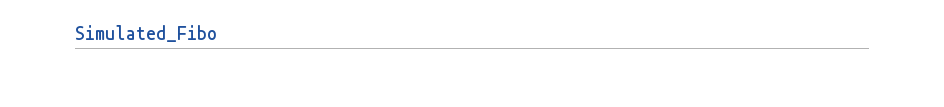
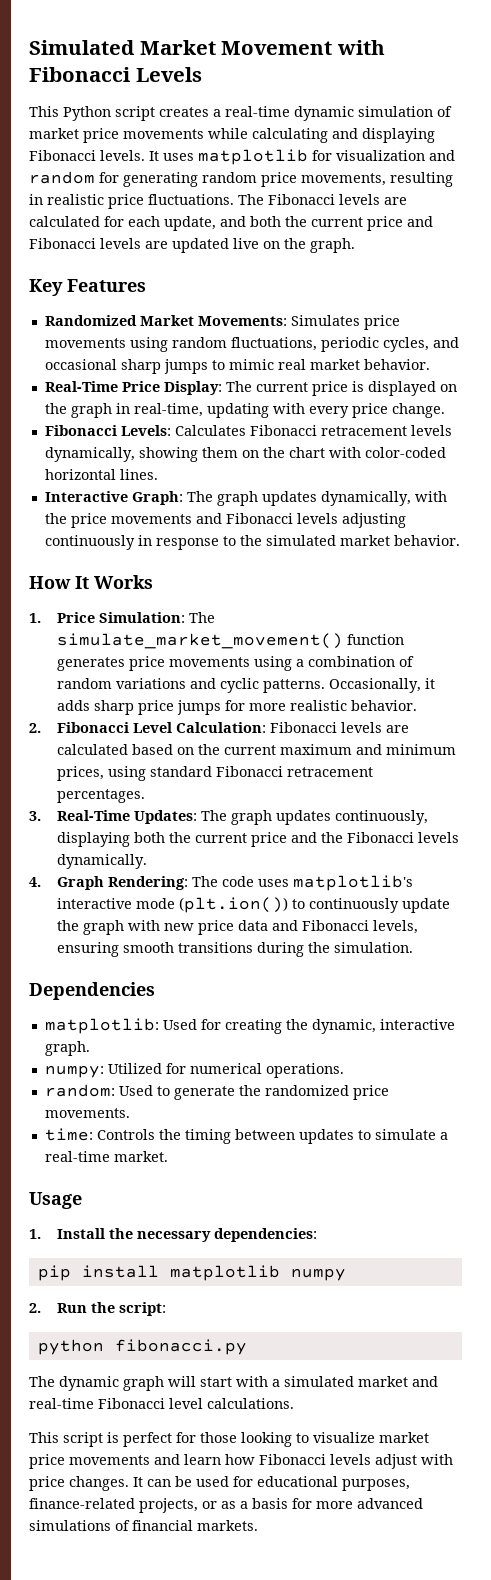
[75,25,217,42] Simulated_Fibo -> [29,40,385,55] [29,67,202,82] [29,106,452,121] [29,128,435,143] [29,149,455,165] [29,171,453,187] [29,194,407,209] [29,216,433,231] [29,238,355,253] [29,279,146,296] [44,315,400,330] [44,337,459,352] [44,359,430,374] [44,381,457,396] [44,403,445,418] [44,425,452,436] [44,447,446,462] [44,469,158,480] [44,491,447,506] [44,513,406,528] [44,535,460,550] [29,575,153,589] [29,612,216,623] [57,633,405,649] [57,656,415,671] [57,678,436,693] [57,700,418,715] [29,722,410,733] [57,744,457,755] [57,766,374,781] [57,789,146,803] [29,810,429,825] [57,832,460,847] [57,854,148,869] [29,875,414,891] [57,897,451,913] [57,920,419,935] [57,942,414,957] [29,982,155,1000] [44,1018,455,1034] [44,1041,90,1056] [44,1063,344,1078] [44,1084,389,1100] [44,1108,130,1118] [44,1128,448,1144] [44,1151,168,1162] [29,1192,82,1209] [29,1228,318,1242] [37,1265,346,1281] [29,1302,167,1316] [37,1339,247,1355] [29,1376,438,1391] [29,1398,294,1409] [29,1432,429,1447] [29,1454,453,1469] [29,1476,410,1491] [29,1498,423,1513] [29,1520,258,1531] Simulated Market Movement with Fibonacci Levels // This Python script creates a real-time dynamic simulation of market price movements while calculating and displaying Fibonacci levels. It uses matplotlib for visualization and random for generating random price movements, resulting in realistic price fluctuations. The Fibonacci levels are calculated for each update, and both the current price and Fibonacci levels are updated live on the graph. // Key Features // Randomized Market Movements: Simulates price movements using random fluctuations, periodic cycles, and occasional sharp jumps to mimic real market behavior. // Real-Time Price Display: The current price is displayed on the graph in real-time, updating with every price change. // Fibonacci Levels: Calculates Fibonacci retracement levels dynamically, showing them on the chart with color-coded horizontal lines. // Interactive Graph: The graph updates dynamically, with the price movements and Fibonacci levels adjusting continuously in response to the simulated market behavior. // How It Works // 1. Price Simulation: The simulate_market_movement() function generates price movements using a combination of random variations and cyclic patterns. Occasionally, it adds sharp price jumps for more realistic behavior. // 2. Fibonacci Level Calculation: Fibonacci levels are calculated based on the current maximum and minimum prices, using standard Fibonacci retracement percentages. // 3. Real-Time Updates: The graph updates continuously, displaying both the current price and the Fibonacci levels dynamically. // 4. Graph Rendering: The code uses matplotlib's interactive mode (plt.ion()) to continuously update the graph with new price data and Fibonacci levels, ensuring smooth transitions during the simulation. // Dependencies // matplotlib: Used for creating the dynamic, interactive graph. // numpy: Utilized for numerical operations. // random: Used to generate the randomized price movements. // time: Controls the timing between updates to simulate a real-time market. // Usage // 1. Install the necessary dependencies: // pip install matplotlib numpy // 2. Run the script: // python fibonacci.py // The dynamic graph will start with a simulated market and real-time Fibonacci level calculations. // This script is perfect for those looking to visualize market price movements and learn how Fibonacci levels adjust with price changes. It can be used for educational purposes, finance-related projects, or as a basis for more advanced simulations of financial markets.

